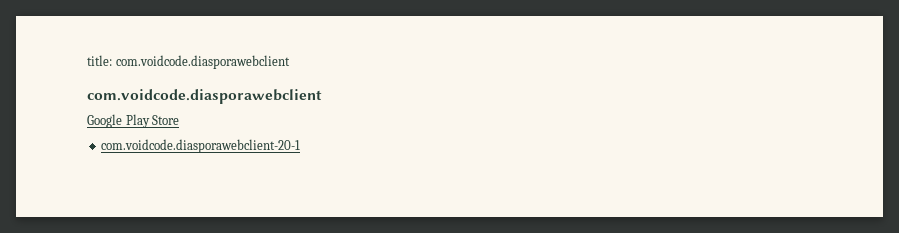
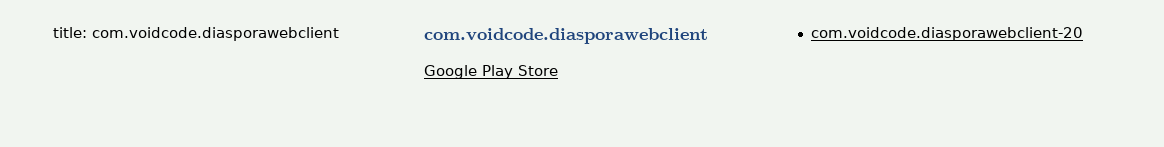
[101,139,301,153] com.voidcode.diasporawebclient-20-1 -> [810,27,1083,41] com.voidcode.diasporawebclient-20

